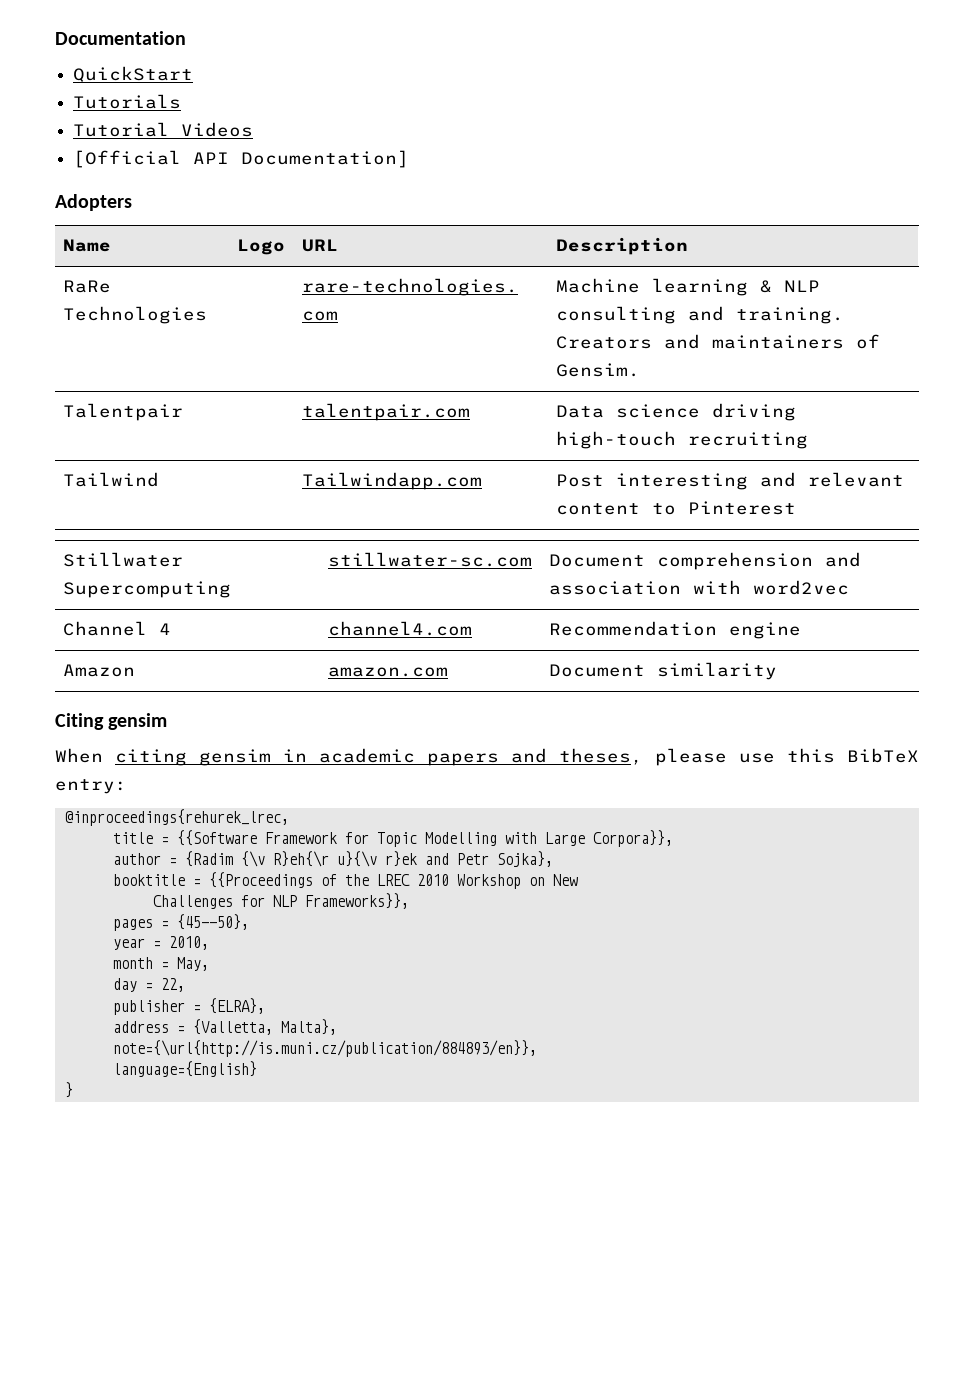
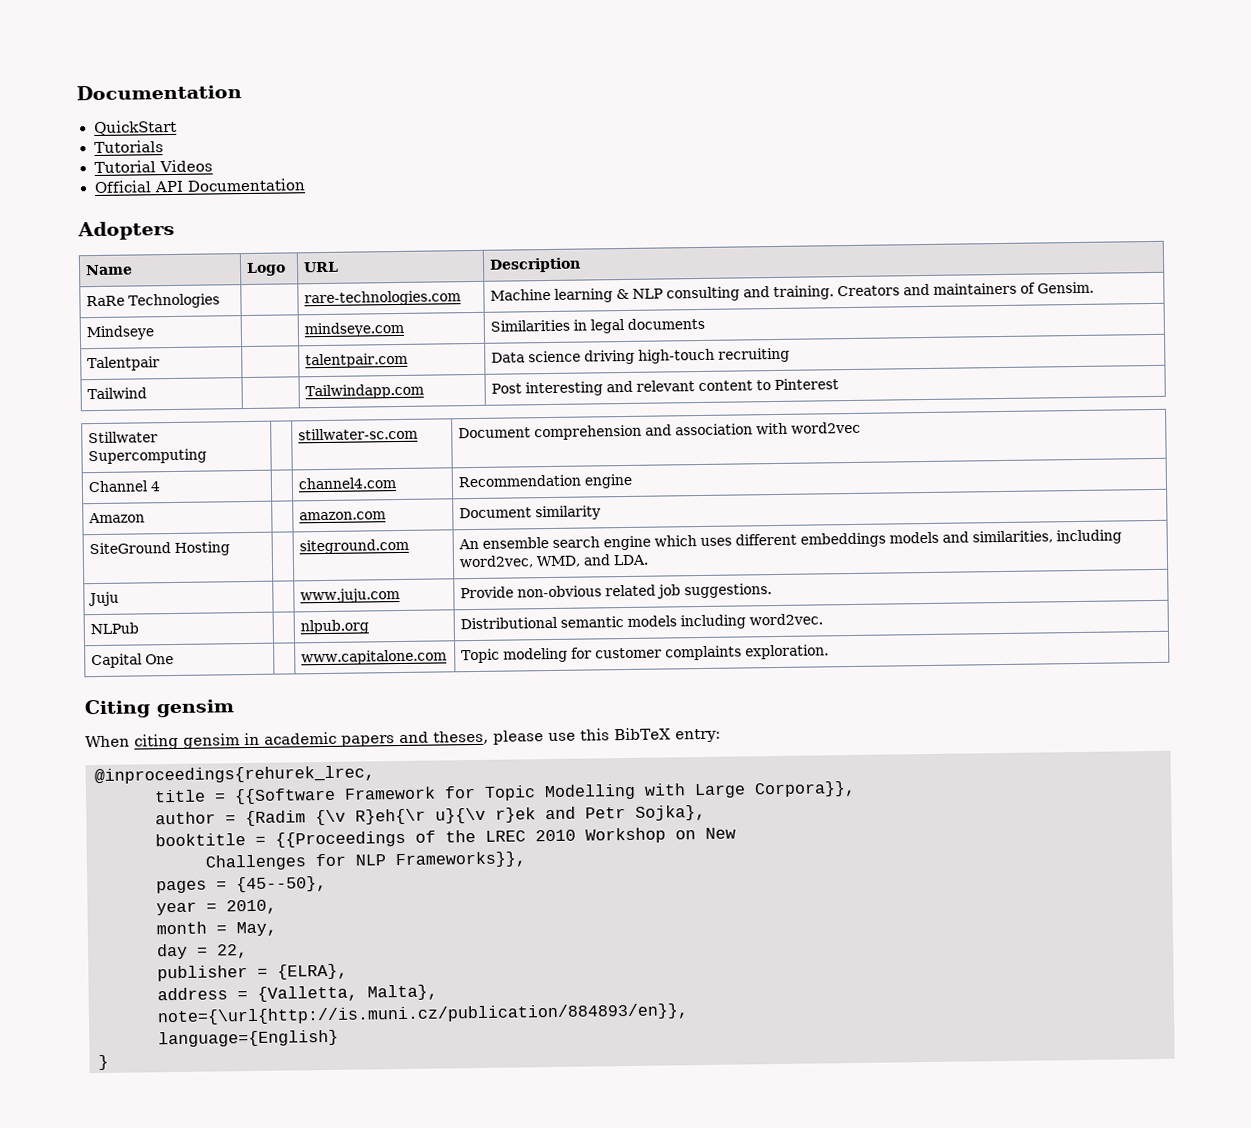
[73,150,410,168] [Official API Documentation] -> [93,178,306,194] Official API Documentation
(640, 370) none -> [85,325,154,341] [303,321,404,338] [489,317,705,334] // Mindseye | | mindseye.com | Similarities in legal documents
(777, 671) none -> [88,541,230,556] [298,538,409,555] [457,529,1122,551] [458,554,649,569] [87,591,119,607] [299,588,400,604] [459,583,772,599] [89,622,139,635] [299,619,369,635] [459,613,823,630] [90,653,174,669] [300,649,447,666] [460,644,829,664] // SiteGround Hosting | | siteground.com | An ensemble search engine which uses different embeddings models and similarities, including word2vec, WMD, and LDA. // Juju | | www.juju.com | Provide non-obvious related job suggestions. // NLPub | | nlpub.org | Distributional semantic models including word2vec. // Capital One | | www.capitalone.com | Topic modeling for customer complaints exploration.

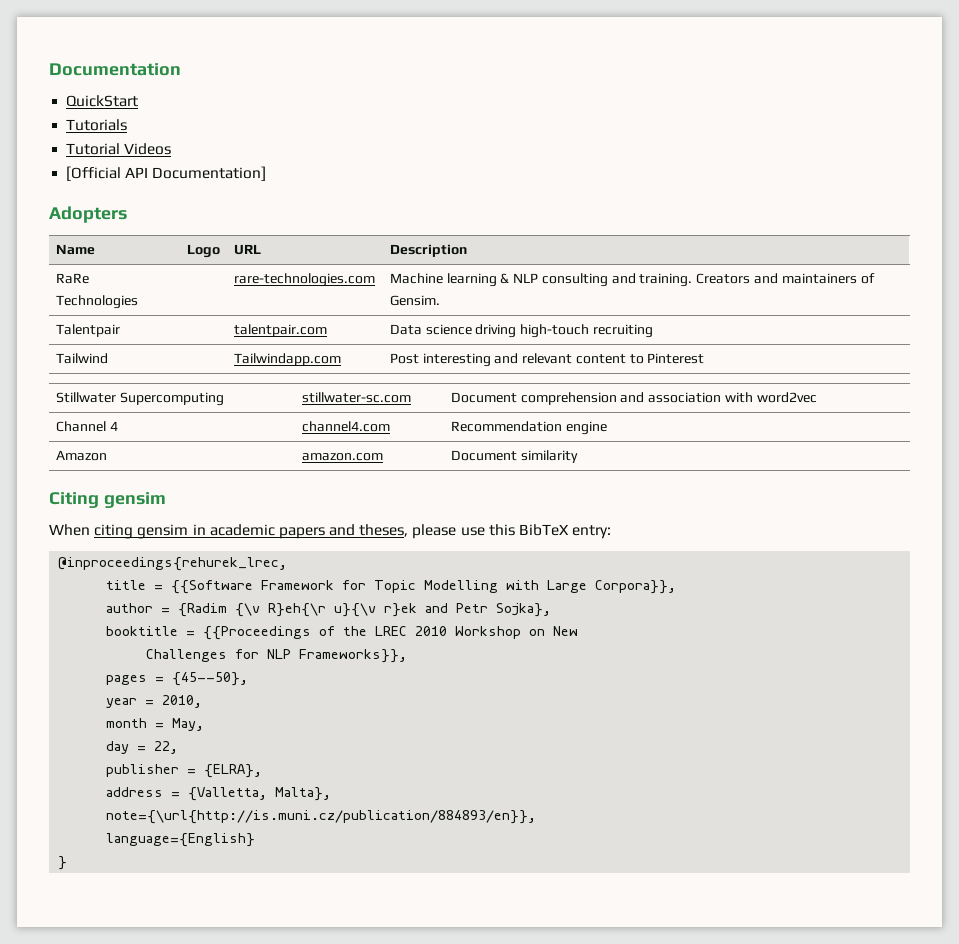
[93,178,306,194] Official API Documentation -> [66,166,267,181] [Official API Documentation]
[85,325,154,341] [303,321,404,338] [489,317,705,334] // Mindseye | | mindseye.com | Similarities in legal documents -> (440, 300) none
[88,541,230,556] [298,538,409,555] [457,529,1122,551] [458,554,649,569] [87,591,119,607] [299,588,400,604] [459,583,772,599] [89,622,139,635] [299,619,369,635] [459,613,823,630] [90,653,174,669] [300,649,447,666] [460,644,829,664] // SiteGround Hosting | | siteground.com | An ensemble search engine which uses different embeddings models and similarities, including word2vec, WMD, and LDA. // Juju | | www.juju.com | Provide non-obvious related job suggestions. // NLPub | | nlpub.org | Distributional semantic models including word2vec. // Capital One | | www.capitalone.com | Topic modeling for customer complaints exploration. -> (578, 456) none

